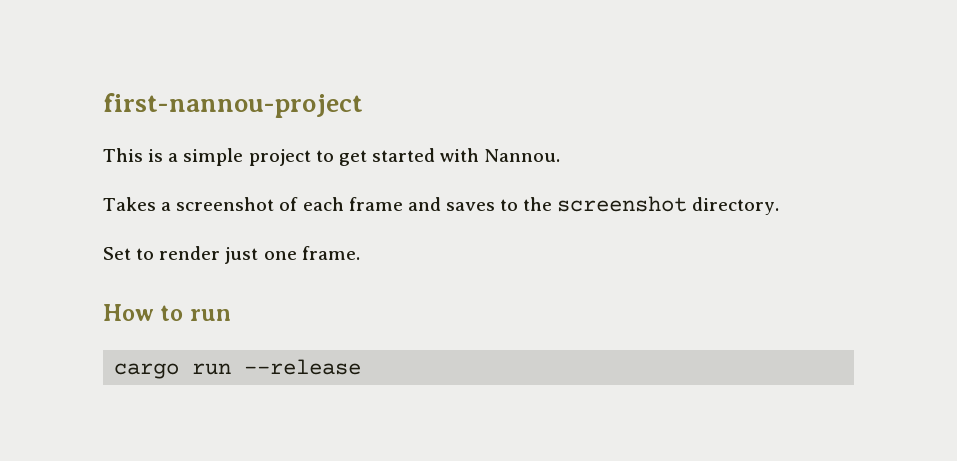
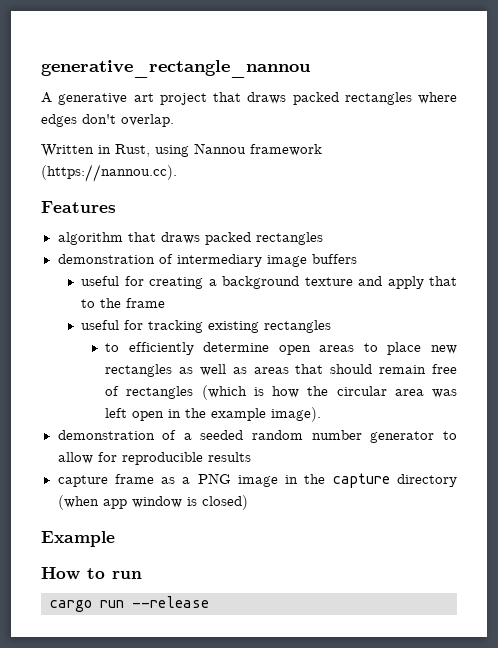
[103,93,363,118] [103,148,561,166] [103,196,780,215] [103,246,360,264] first-nannou-project // This is a simple project to get started with Nannou. // Takes a screenshot of each frame and saves to the screenshot directory. // Set to render just one frame. -> [41,60,311,78] [41,92,457,105] [41,114,174,127] [41,143,322,157] [41,164,177,182] [41,201,116,213] [57,232,323,245] [57,254,357,267] [81,276,458,289] [81,298,166,308] [81,320,332,333] [105,342,458,355] [105,364,457,377] [105,385,458,400] [105,407,322,422] [57,430,458,443] [57,452,251,465] [57,473,457,488] [57,495,248,510] [41,531,115,547] generative_rectangle_nannou // A generative art project that draws packed rectangles where edges don't overlap. // Written in Rust, using Nannou framework (https://nannou.cc). // Features // algorithm that draws packed rectangles // demonstration of intermediary image buffers // useful for creating a background texture and apply that to the frame // useful for tracking existing rectangles // to efficiently determine open areas to place new rectangles as well as areas that should remain free of rectangles (which is how the circular area was left open in the example image). // demonstration of a seeded random number generator to allow for reproducible results // capture frame as a PNG image in the capture directory (when app window is closed) // Example

